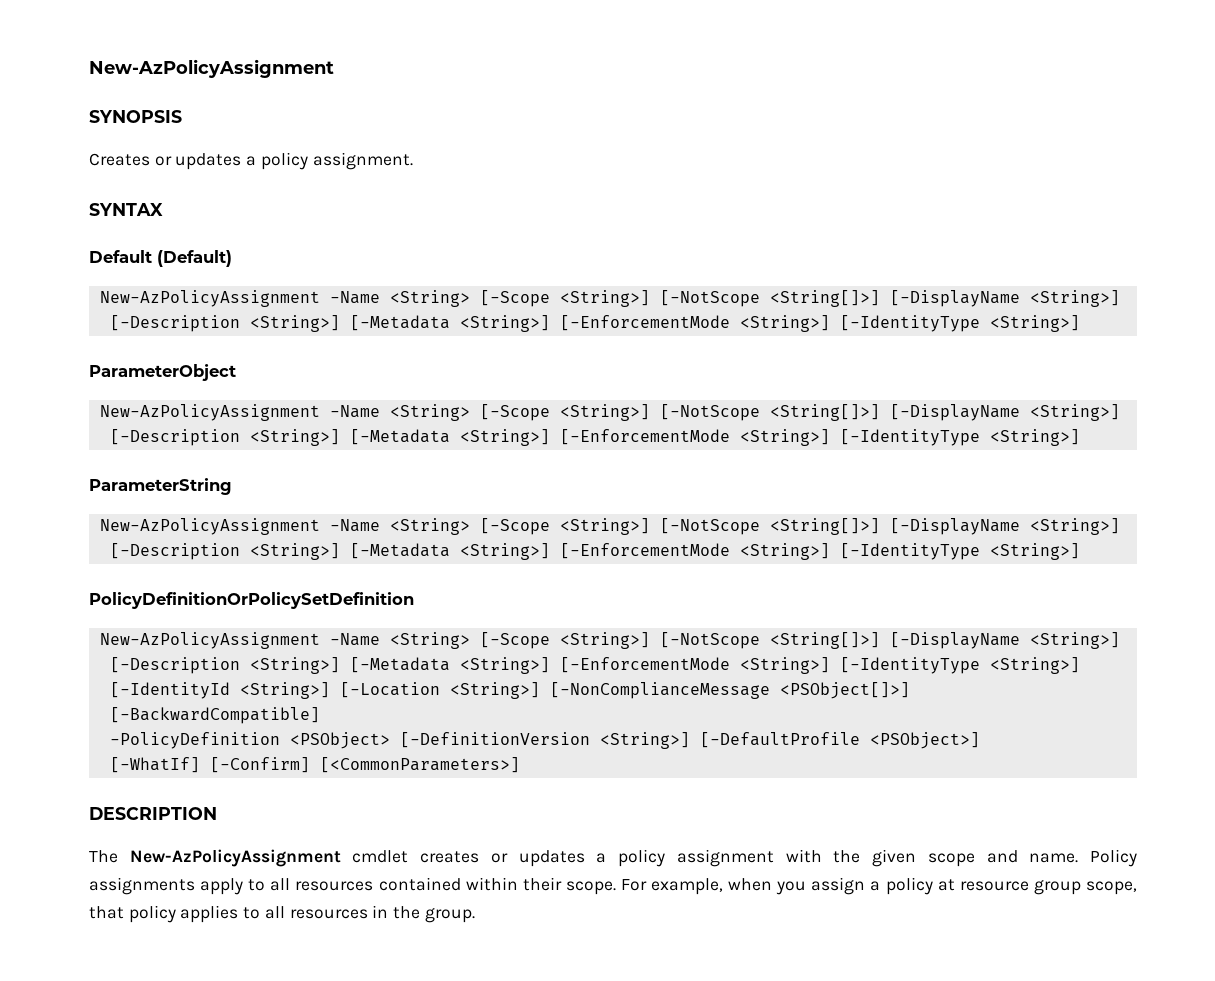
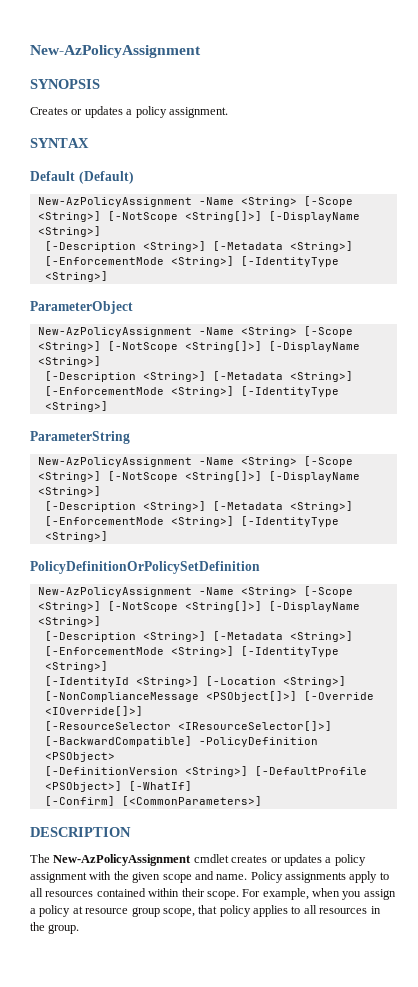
(910, 690) none -> [303,691,374,701] [44,706,143,716] [44,721,332,731] [-Override <IOverride[]>] // [-ResourceSelector <IResourceSelector[]>]
(320, 715) // -> (192, 741) none
(390, 740) none -> (115, 757) //
[109,757,200,773] // [-WhatIf] -> [128,781,192,791] [-WhatIf] //

